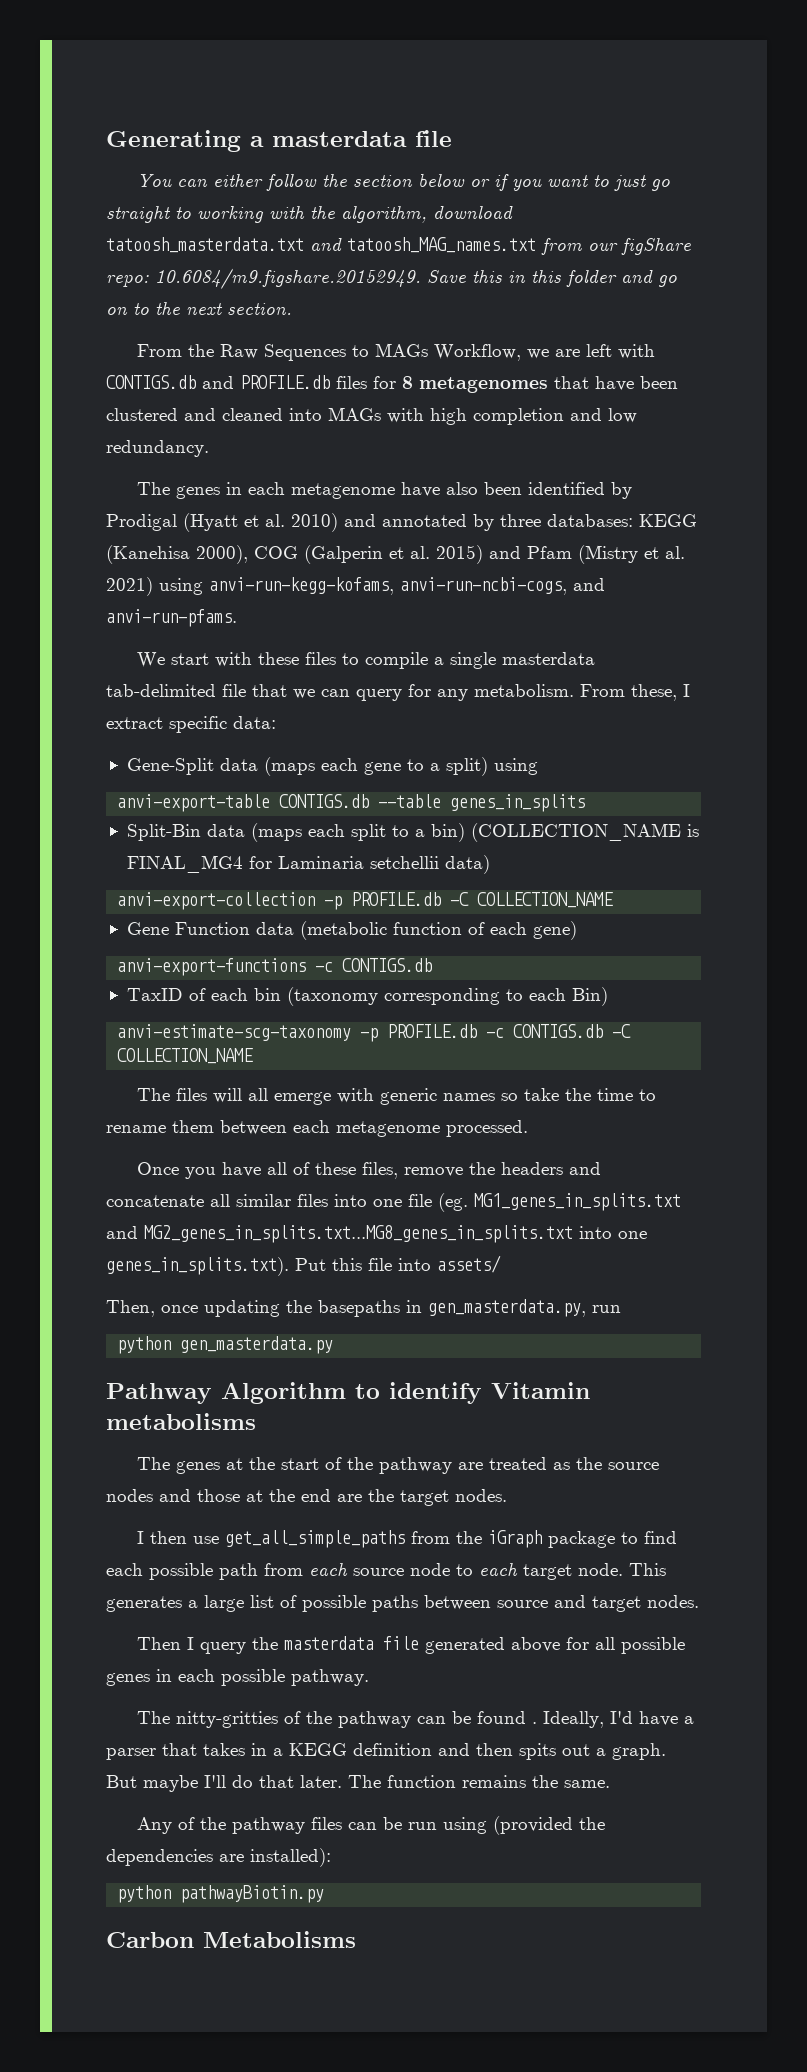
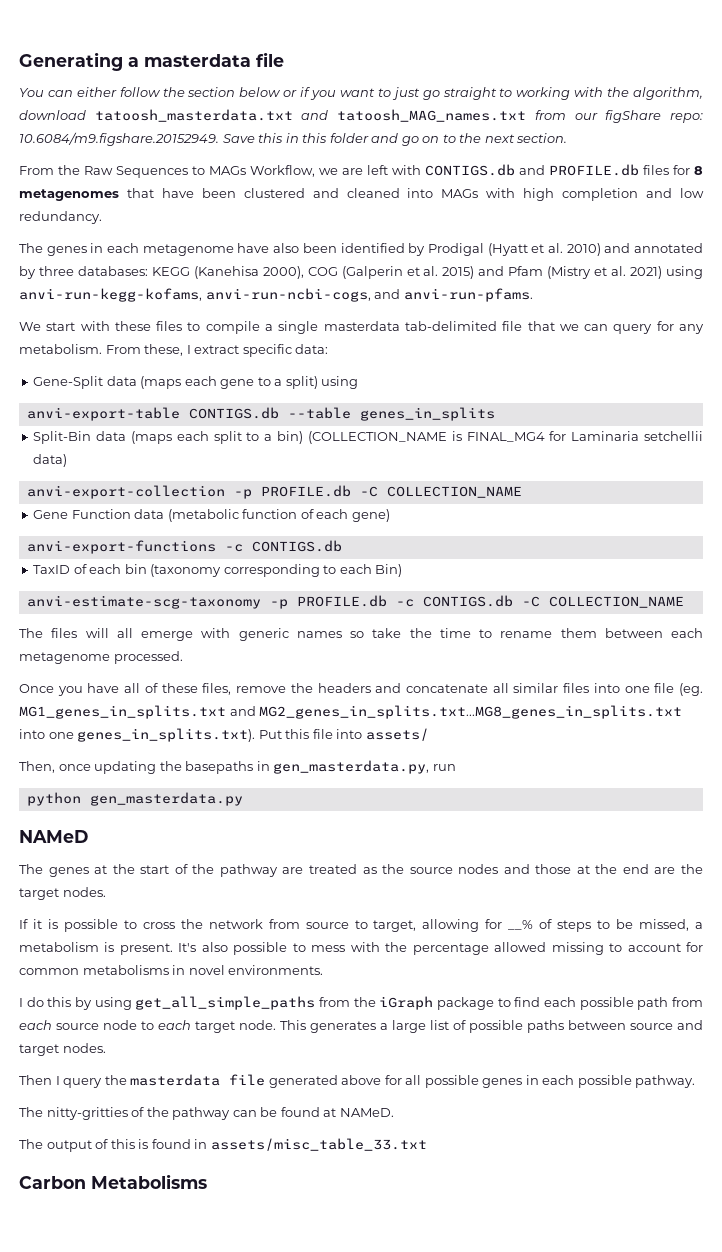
[106,1382,590,1404] [106,1413,256,1430] Pathway Algorithm to identify Vitamin metabolisms -> [19,830,88,843] NAMeD
[136,1531,219,1544] I then use -> [19,919,704,932] [19,942,704,955] [19,965,324,975] [19,997,132,1010] If it is possible to cross the network from source to target, allowing for __% of steps to be missed, a metabolism is present. It's also possible to mess with the percentage allowed missing to account for common metabolisms in novel environments. // I do this by using
[531,1711,694,1728] [106,1743,666,1760] [106,1775,610,1792] [136,1816,605,1835] [106,1848,331,1867] [117,1885,325,1903] . Ideally, I'd have a parser that takes in a KEGG definition and then spits out a graph. But maybe I'll do that later. The function remains the same. // Any of the pathway files can be run using (provided the dependencies are installed): // python pathwayBiotin.py -> [323,1108,394,1117] [19,1138,427,1152] at NAMeD. // The output of this is found in assets/misc_table_33.txt

